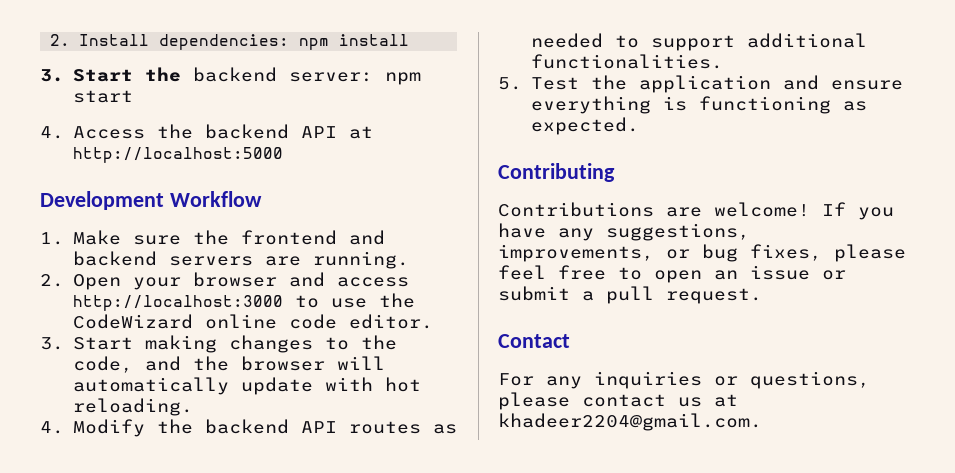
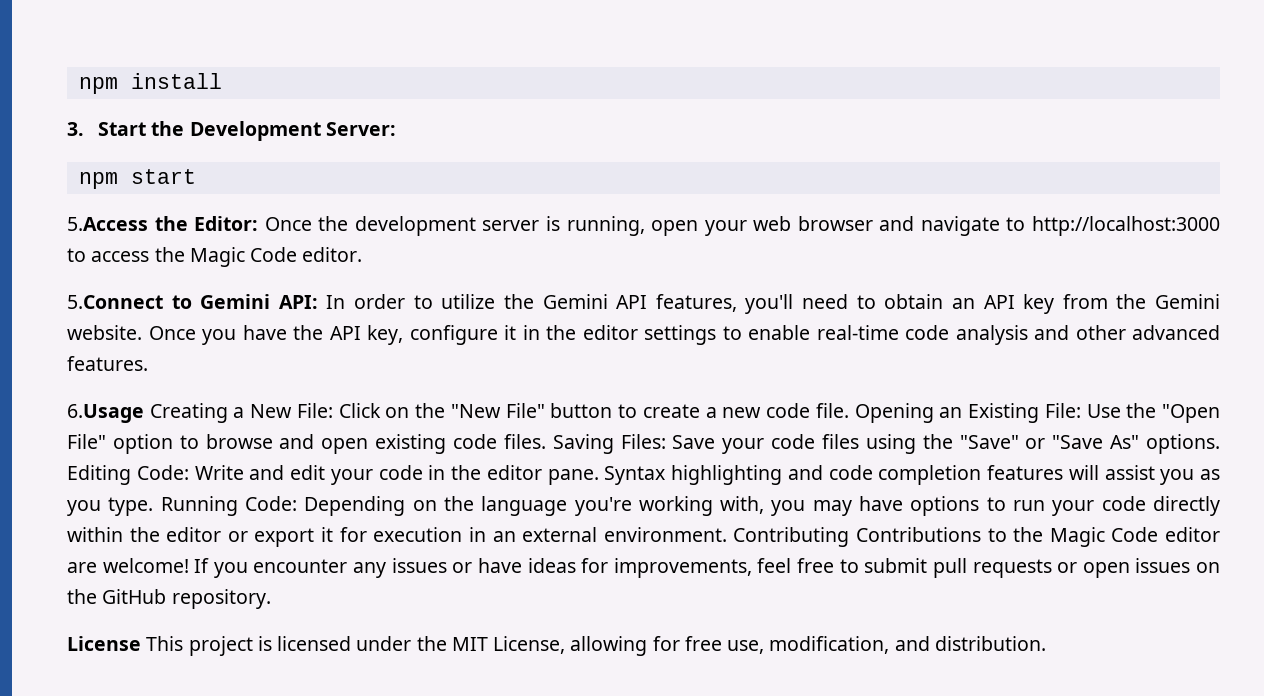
[50,34,289,50] 2. Install dependencies: -> (78, 85) none
[192,67,373,82] backend server: -> [189,121,396,141] Development Server: //
[40,124,373,139] [72,147,283,163] [40,191,262,210] [40,230,385,245] [72,251,409,269] [40,272,409,290] [72,293,415,311] [72,314,433,329] [40,335,397,353] [72,356,385,373] [72,377,421,395] [72,398,193,416] [40,419,457,437] [530,33,867,51] [530,54,723,69] [498,75,903,93] [530,96,867,114] [530,117,639,135] [498,163,615,182] [498,202,894,220] [498,223,750,241] [498,244,906,262] [498,265,846,283] [498,286,762,304] [498,334,570,348] [498,371,870,389] [498,392,738,410] [498,413,762,431] 4. Access the backend API at http://localhost:5000 // Development Workflow // 1. Make sure the frontend and backend servers are running. // 2. Open your browser and access http://localhost:3000 to use the CodeWizard online code editor. // 3. Start making changes to the code, and the browser will automatically update with hot reloading. // 4. Modify the backend API routes as needed to support additional functionalities. // 5. Test the application and ensure everything is functioning as expected. // Contributing // Contributions are welcome! If you have any suggestions, improvements, or bug fixes, please feel free to open an issue or submit a pull request. // Contact // For any inquiries or questions, please contact us at khadeer2204@gmail.com. -> [67,216,1220,236] [67,247,363,267] [67,294,1220,314] [67,325,1220,345] [67,356,148,371] [67,403,1220,423] [67,434,1221,454] [67,465,1220,485] [67,496,1220,516] [67,527,1220,547] [67,558,1220,578] [67,589,271,609] [67,636,1046,656] 5.Access the Editor: Once the development server is running, open your web browser and navigate to http://localhost:3000 to access the Magic Code editor. // 5.Connect to Gemini API: In order to utilize the Gemini API features, you'll need to obtain an API key from the Gemini website. Once you have the API key, configure it in the editor settings to enable real-time code analysis and other advanced features. // 6.Usage Creating a New File: Click on the "New File" button to create a new code file. Opening an Existing File: Use the "Open File" option to browse and open existing code files. Saving Files: Save your code files using the "Save" or "Save As" options. Editing Code: Write and edit your code in the editor pane. Syntax highlighting and code completion features will assist you as you type. Running Code: Depending on the language you're working with, you may have options to run your code directly within the editor or export it for execution in an external environment. Contributing Contributions to the Magic Code editor are welcome! If you encounter any issues or have ideas for improvements, feel free to submit pull requests or open issues on the GitHub repository. // License This project is licensed under the MIT License, allowing for free use, modification, and distribution.

